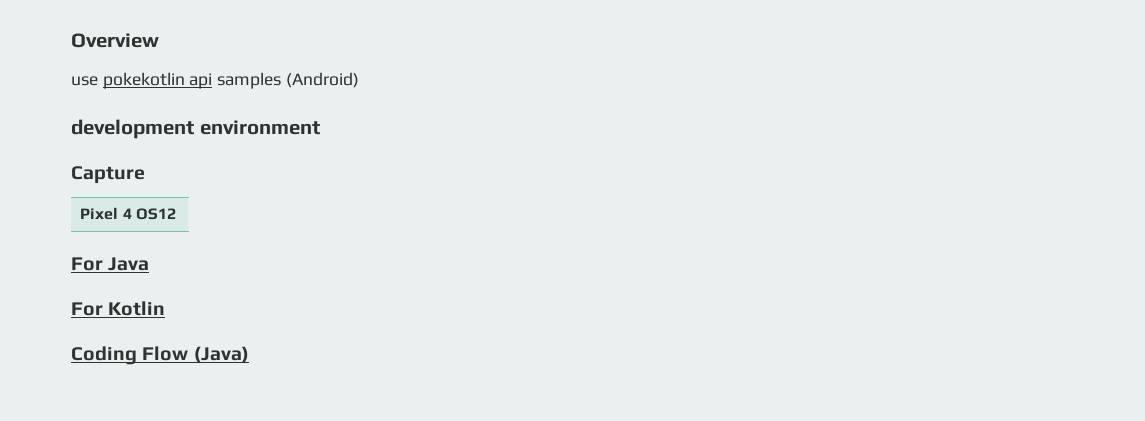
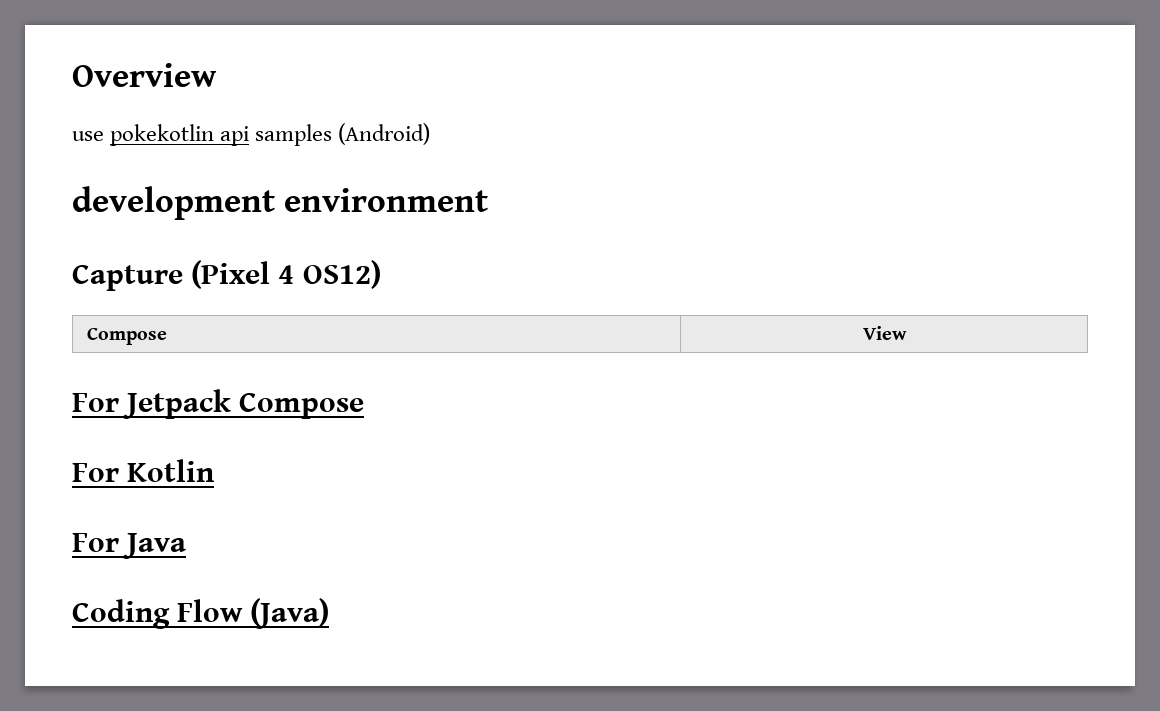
[80,207,176,220] // Pixel 4 OS12 -> [191,260,381,289] [87,327,168,345] [862,326,907,340] [72,389,365,419] [72,459,216,482] (Pixel 4 OS12) // Compose | View // For Jetpack Compose // For Kotlin
[71,301,166,316] // For Kotlin -> (187, 546) none

